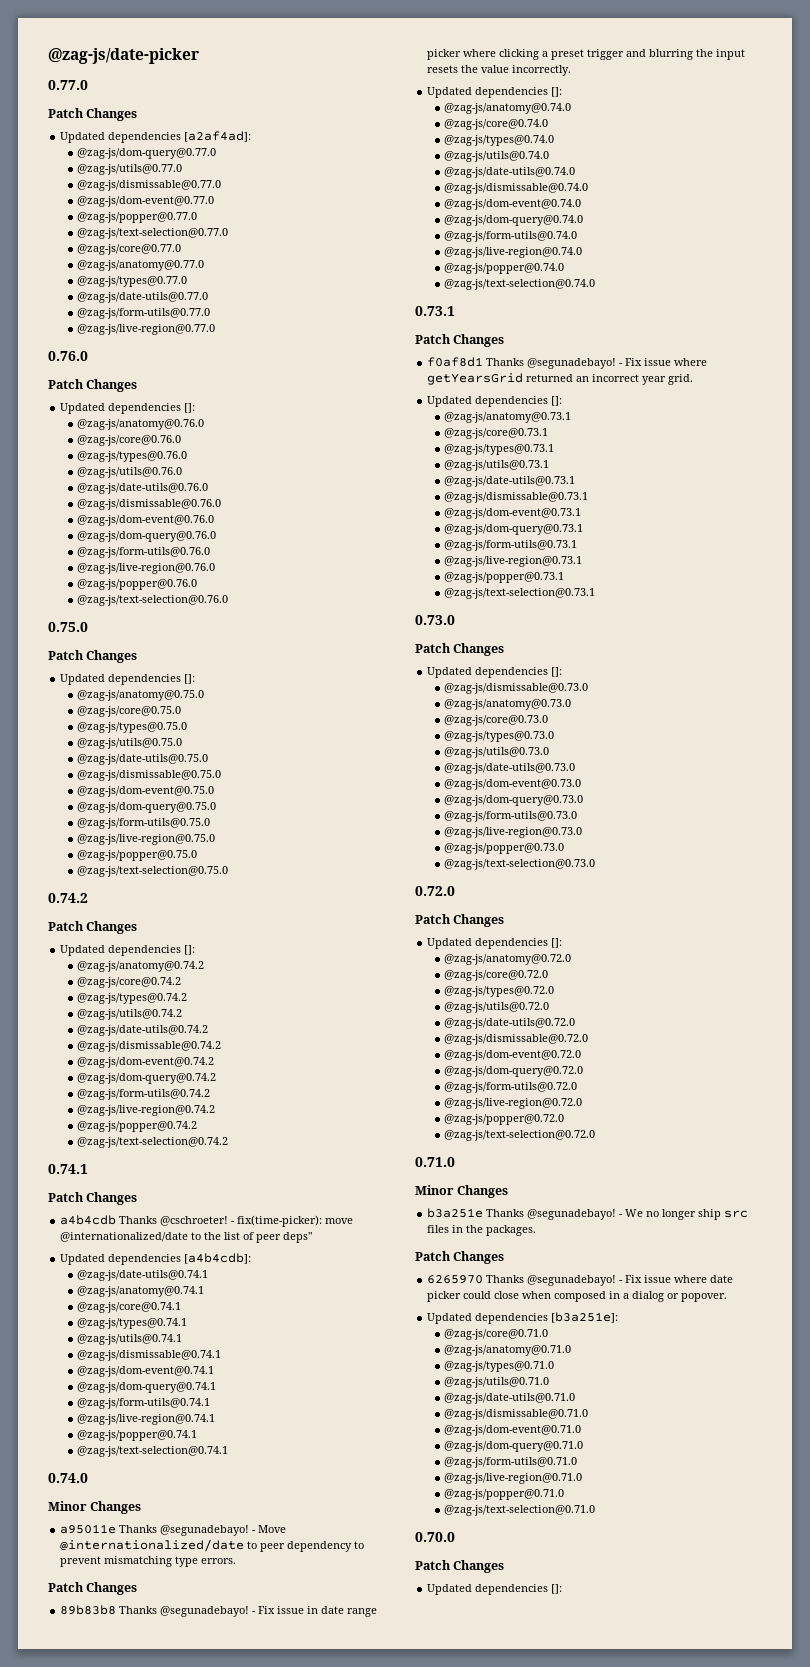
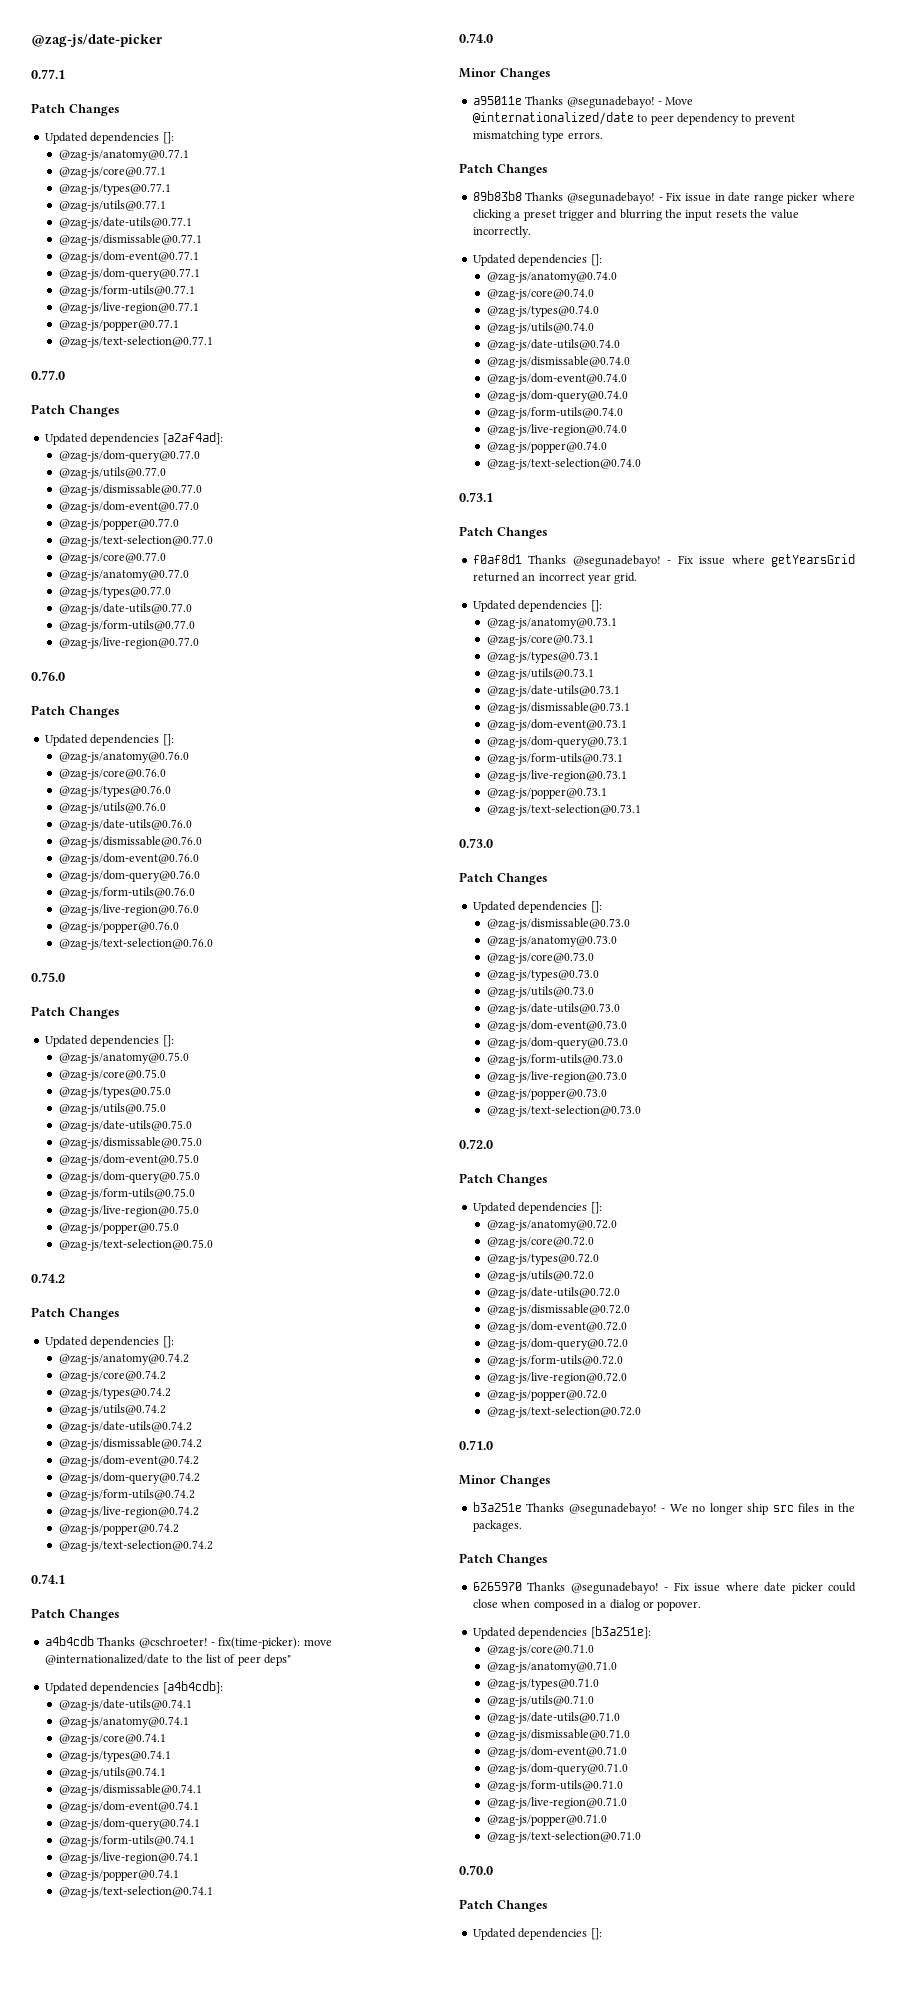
(199, 56) none -> [31,69,65,79] [31,103,120,116] [44,132,174,144] [58,149,189,161] [58,166,166,178] [58,183,171,195] [58,200,166,212] [58,217,192,229] [58,234,202,246] [58,251,199,263] [58,268,200,280] [58,285,195,297] [58,302,199,314] [58,319,179,331] [58,336,213,348] // 0.77.1 // Patch Changes // Updated dependencies []: // @zag-js/anatomy@0.77.1 // @zag-js/core@0.77.1 // @zag-js/types@0.77.1 // @zag-js/utils@0.77.1 // @zag-js/date-utils@0.77.1 // @zag-js/dismissable@0.77.1 // @zag-js/dom-event@0.77.1 // @zag-js/dom-query@0.77.1 // @zag-js/form-utils@0.77.1 // @zag-js/live-region@0.77.1 // @zag-js/popper@0.77.1 // @zag-js/text-selection@0.77.1

